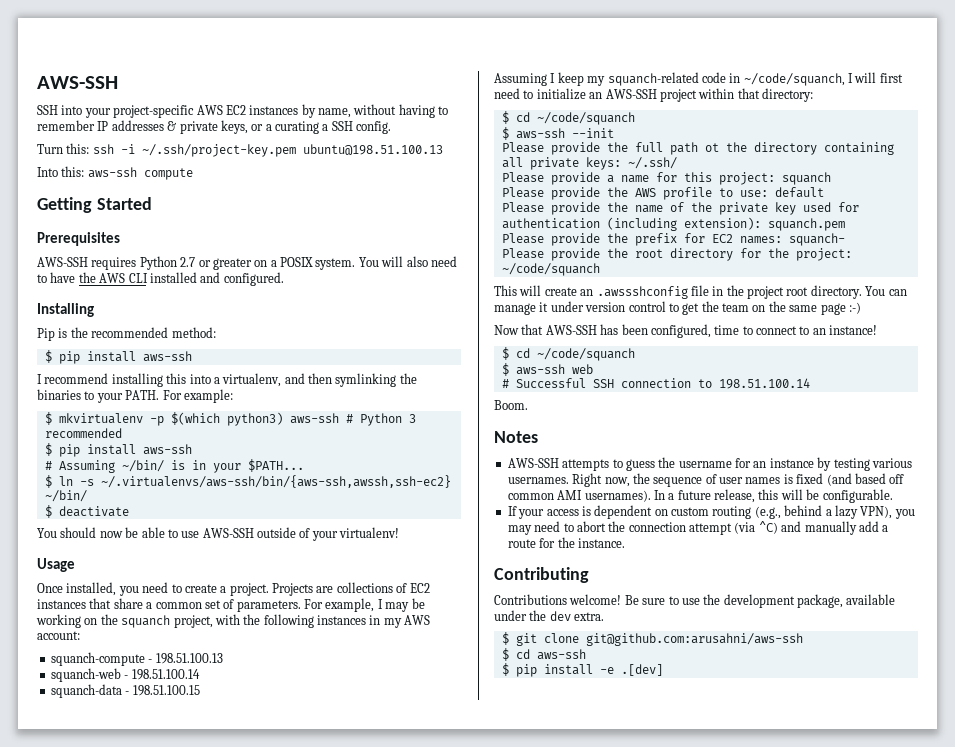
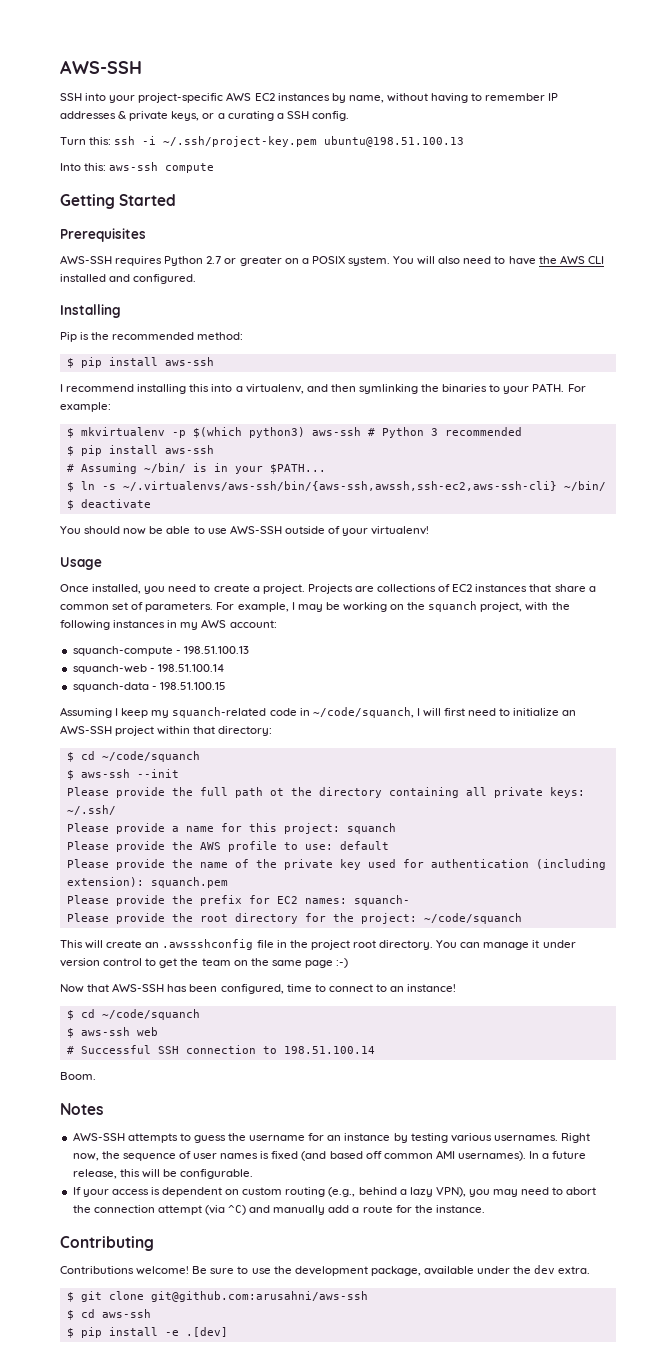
[100,475,451,488] ~/.virtualenvs/aws-ssh/bin/{aws-ssh,awssh,ssh-ec2} -> [122,481,557,491] ~/.virtualenvs/aws-ssh/bin/{aws-ssh,awssh,ssh-ec2,aws-ssh-cli}

